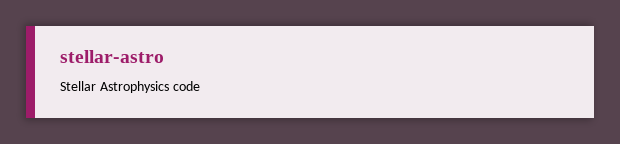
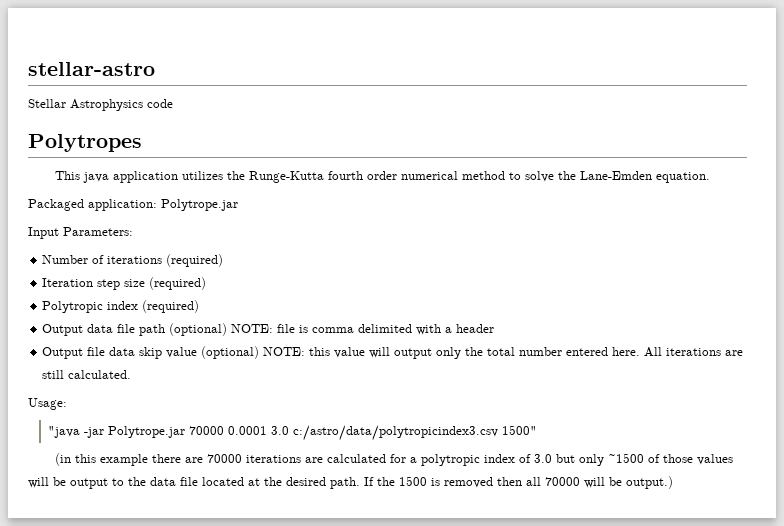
(200, 86) none -> [28,134,142,152] [55,171,711,183] [28,199,238,211] [28,227,133,239] [42,254,224,267] [42,277,207,290] [42,300,200,313] [42,323,495,336] [42,346,744,359] [42,370,132,379] [28,398,67,410] [48,425,538,441] [55,453,734,466] [28,476,673,489] // Polytropes // This java application utilizes the Runge-Kutta fourth order numerical method to solve the Lane-Emden equation. // Packaged application: Polytrope.jar // Input Parameters: // Number of iterations (required) // Iteration step size (required) // Polytropic index (required) // Output data file path (optional) NOTE: file is comma delimited with a header // Output file data skip value (optional) NOTE: this value will output only the total number entered here. All iterations are still calculated. // Usage: // "java -jar Polytrope.jar 70000 0.0001 3.0 c:/astro/data/polytropicindex3.csv 1500" // (in this example there are 70000 iterations are calculated for a polytropic index of 3.0 but only ~1500 of those values will be output to the data file located at the desired path. If the 1500 is removed then all 70000 will be output.)

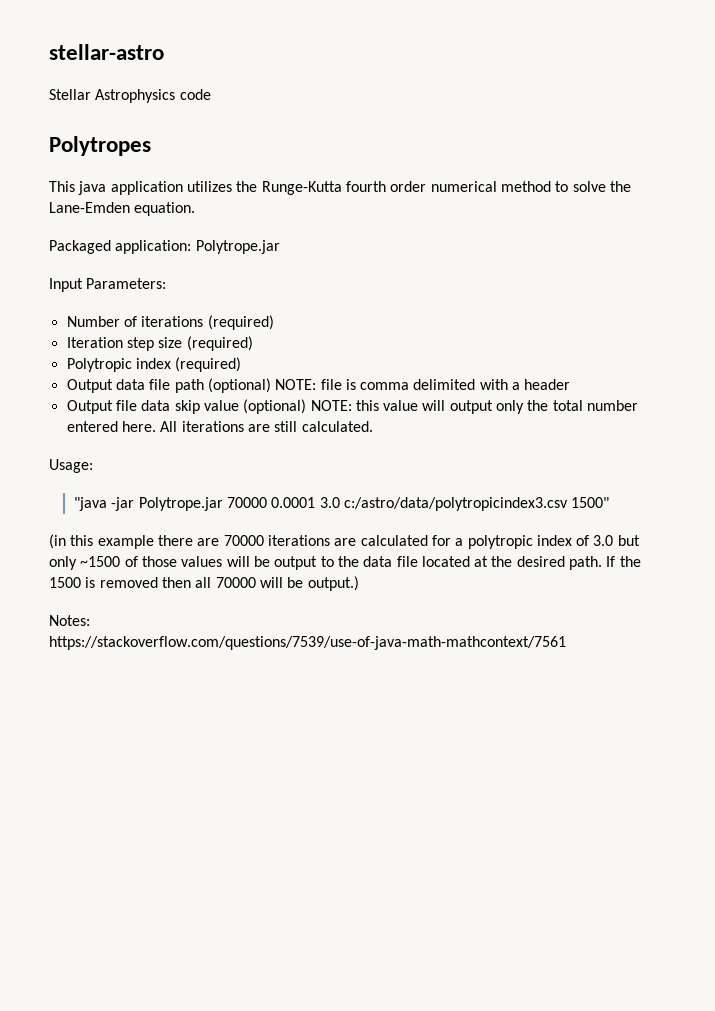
(673, 482) none -> [49,615,90,626] [49,636,566,650] // Notes: // https://stackoverflow.com/questions/7539/use-of-java-math-mathcontext/7561

